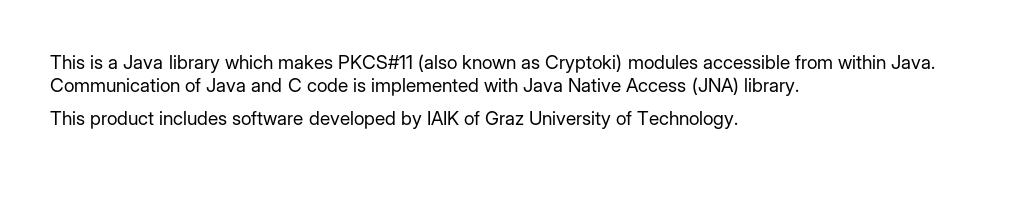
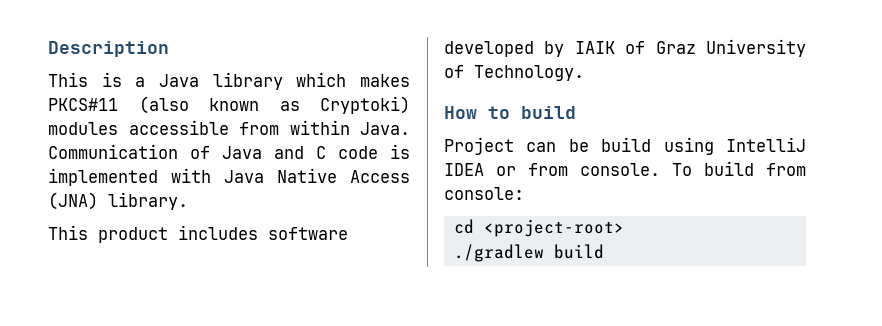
(50, 62) none -> [48,41,169,57] Description //
(739, 120) none -> [444,106,576,119] [444,137,806,155] [444,161,806,176] [444,187,524,200] [453,219,624,237] [453,244,604,262] // How to build // Project can be build using IntelliJ IDEA or from console. To build from console: // cd <project-root> // ./gradlew build

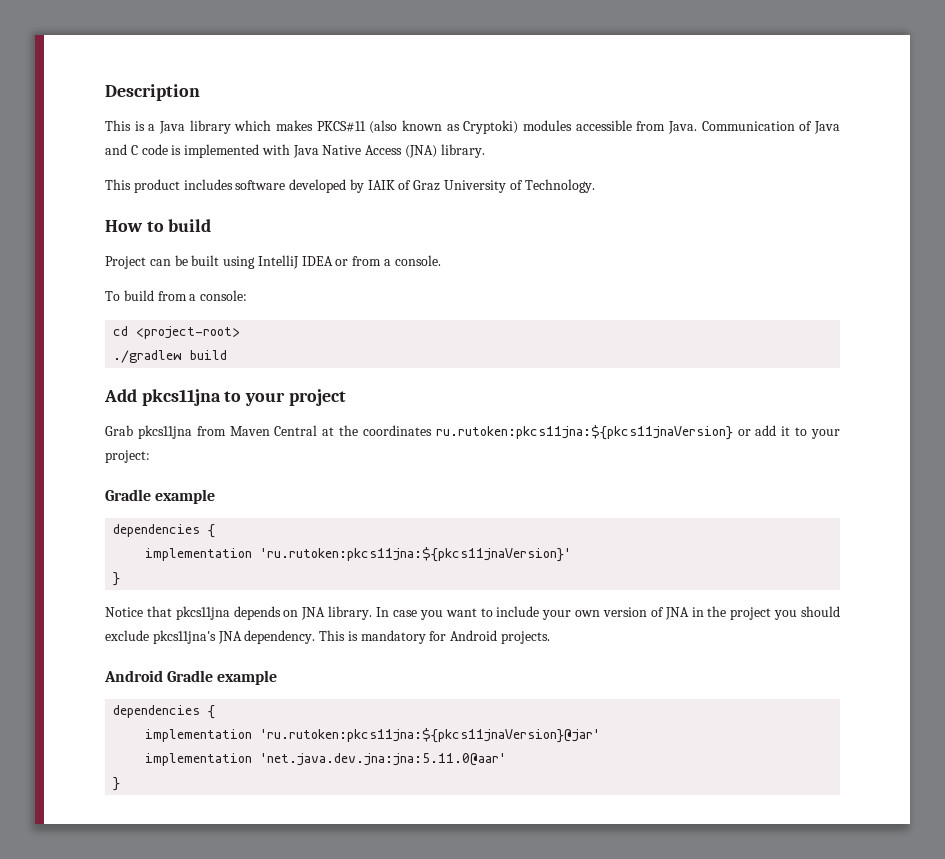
[289,120,350,135] within -> (666, 126) none
[601,137,652,152] build -> [191,255,220,266] built
(568, 169) none -> [384,259,392,266] a
(660, 169) none -> (441, 260) //
(806, 169) none -> [189,294,197,301] a
(604, 251) none -> [104,389,346,406] [105,425,840,440] [105,450,150,463] [105,489,216,504] [113,524,216,538] [145,547,572,562] [113,572,121,586] [105,606,841,620] [105,630,551,644] [104,670,278,685] [113,705,216,719] [145,728,601,743] [145,753,507,766] [113,777,121,791] // Add pkcs11jna to your project // Grab pkcs11jna from Maven Central at the coordinates ru.rutoken:pkcs11jna:${pkcs11jnaVersion} or add it to your project: // Gradle example // dependencies { // implementation 'ru.rutoken:pkcs11jna:${pkcs11jnaVersion}' // } // Notice that pkcs11jna depends on JNA library. In case you want to include your own version of JNA in the project you should exclude pkcs11jna's JNA dependency. This is mandatory for Android projects. // Android Gradle example // dependencies { // implementation 'ru.rutoken:pkcs11jna:${pkcs11jnaVersion}@jar' // implementation 'net.java.dev.jna:jna:5.11.0@aar' // }

